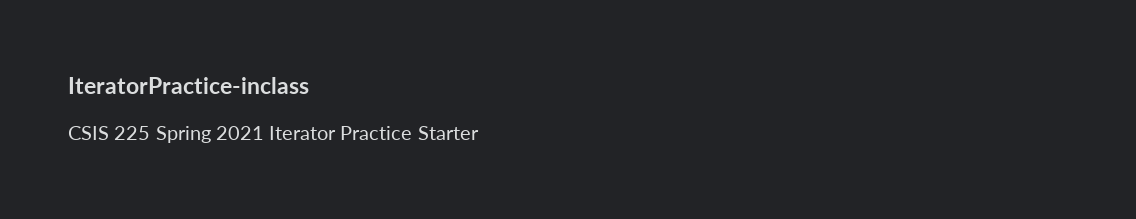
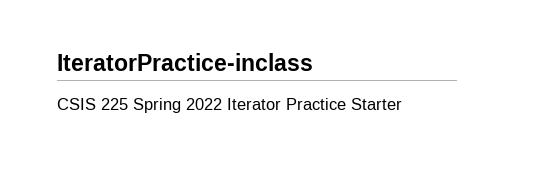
[215,126,264,140] 2021 -> [186,98,222,110] 2022

